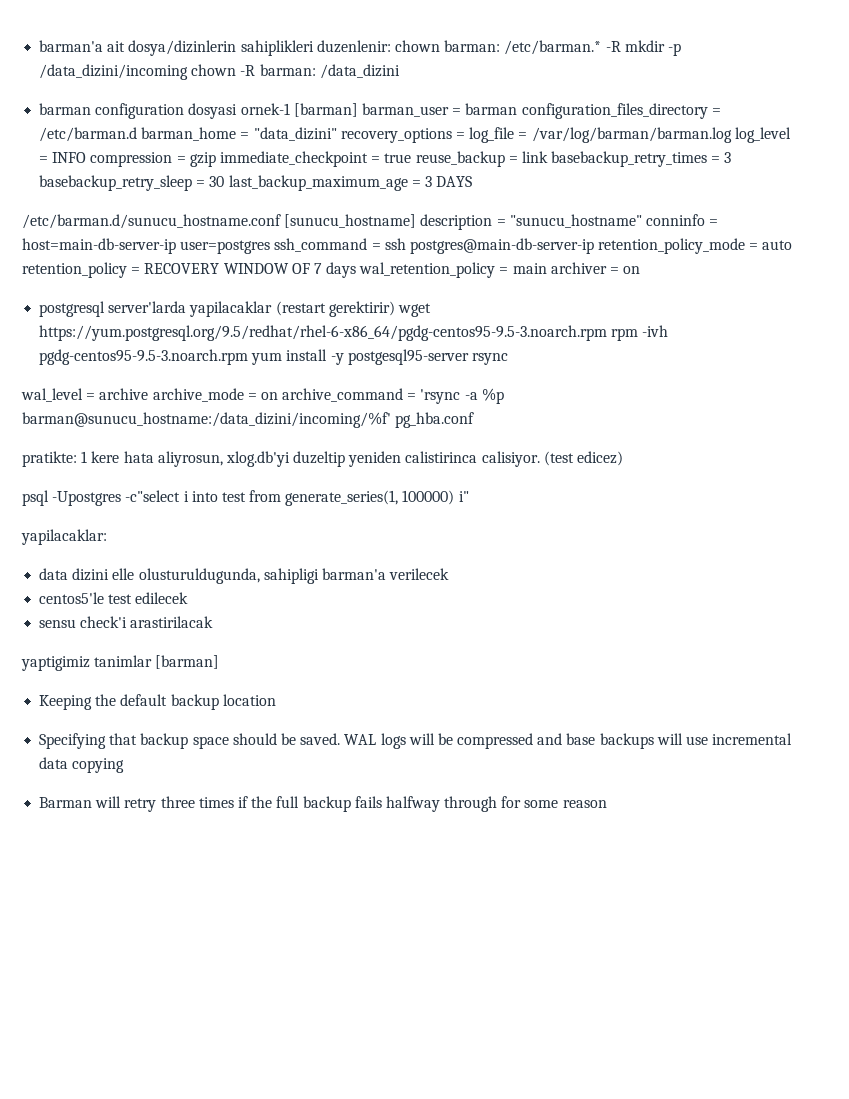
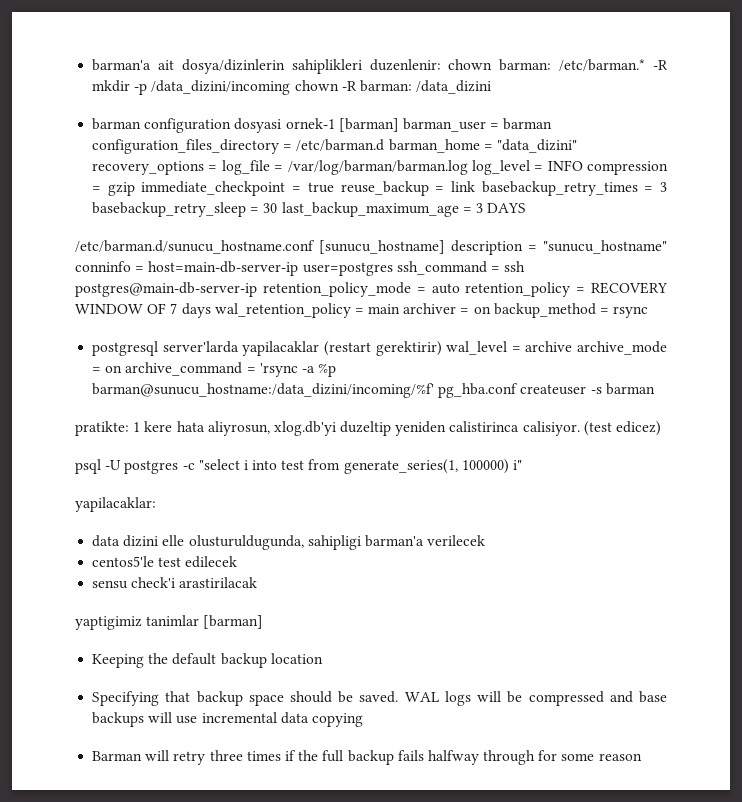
(641, 270) none -> [493,303,649,318] backup_method = rsync
[397,303,431,317] [39,325,669,341] [39,349,508,365] wget https://yum.postgresql.org/9.5/redhat/rhel-6-x86_64/pgdg-centos95-9.5-3.noarch.rpm rpm -ivh pgdg-centos95-9.5-3.noarch.rpm yum install -y postgesql95-server rsync // -> (442, 348) none
(475, 420) none -> [520,383,655,395] createuser -s barman
[52,490,181,506] -Upostgres -c"select -> [105,459,240,474] -U postgres -c "select

